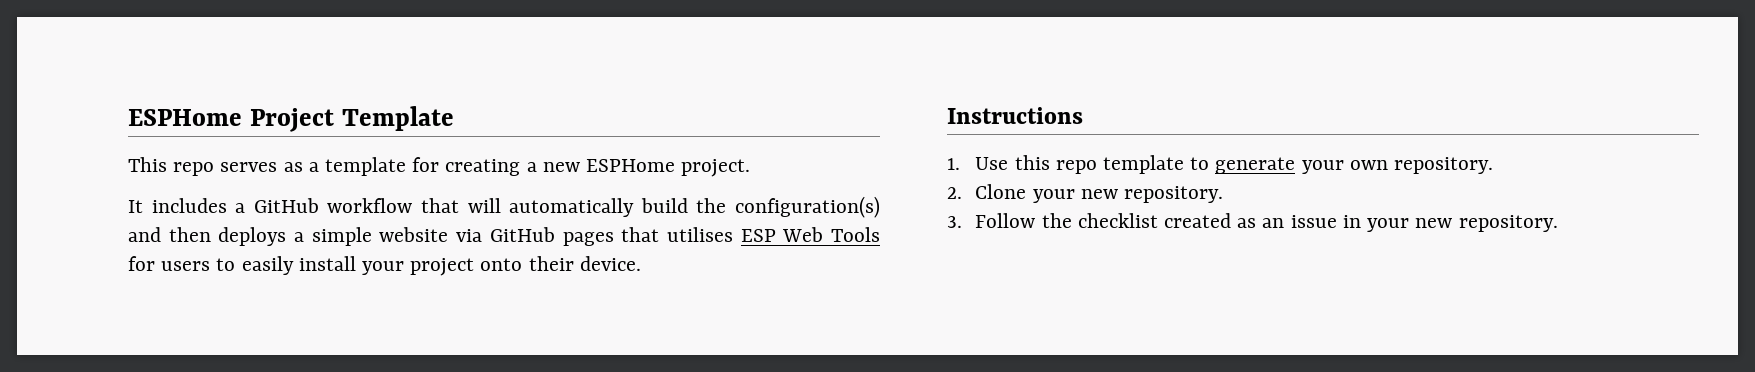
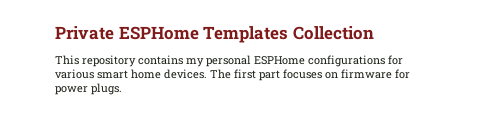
[128,106,454,132] [128,157,751,177] [128,196,881,218] [128,227,881,246] [128,256,641,276] [947,107,1083,124] [947,155,1494,174] [947,184,1224,203] [947,213,1558,232] ESPHome Project Template // This repo serves as a template for creating a new ESPHome project. // It includes a GitHub workflow that will automatically build the configuration(s) and then deploys a simple website via GitHub pages that utilises ESP Web Tools for users to easily install your project onto their device. // Instructions // 1. Use this repo template to generate your own repository. // 2. Clone your new repository. // 3. Follow the checklist created as an issue in your new repository. -> [55,26,374,43] [55,55,403,67] [55,69,410,81] [55,83,122,95] Private ESPHome Templates Collection // This repository contains my personal ESPHome configurations for various smart home devices. The first part focuses on firmware for power plugs.

